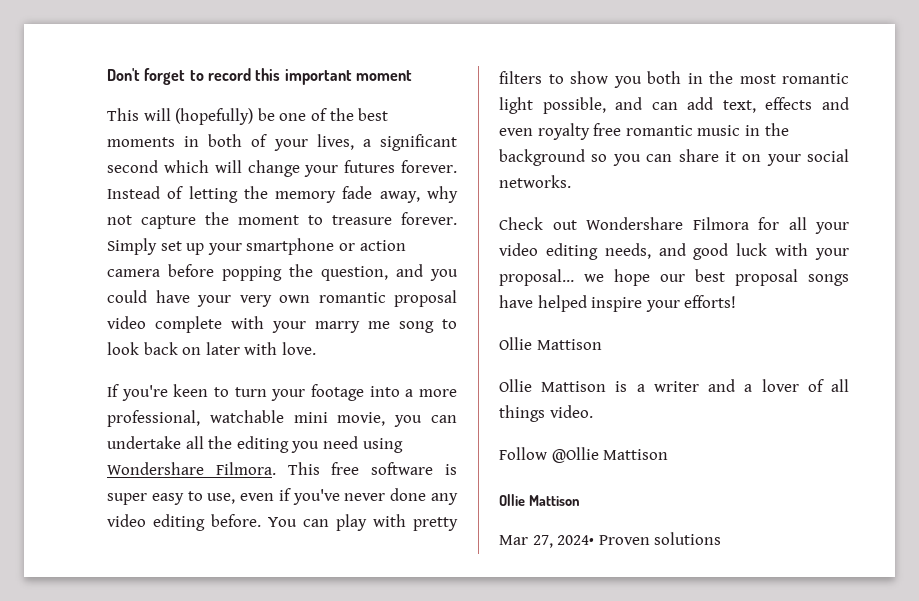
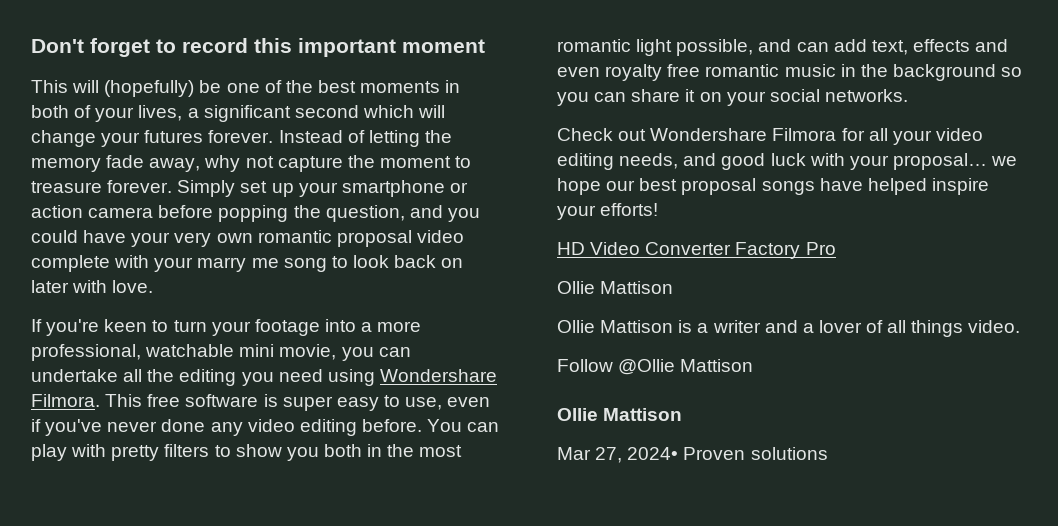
(737, 301) none -> [557,242,836,259] // HD Video Converter Factory Pro

